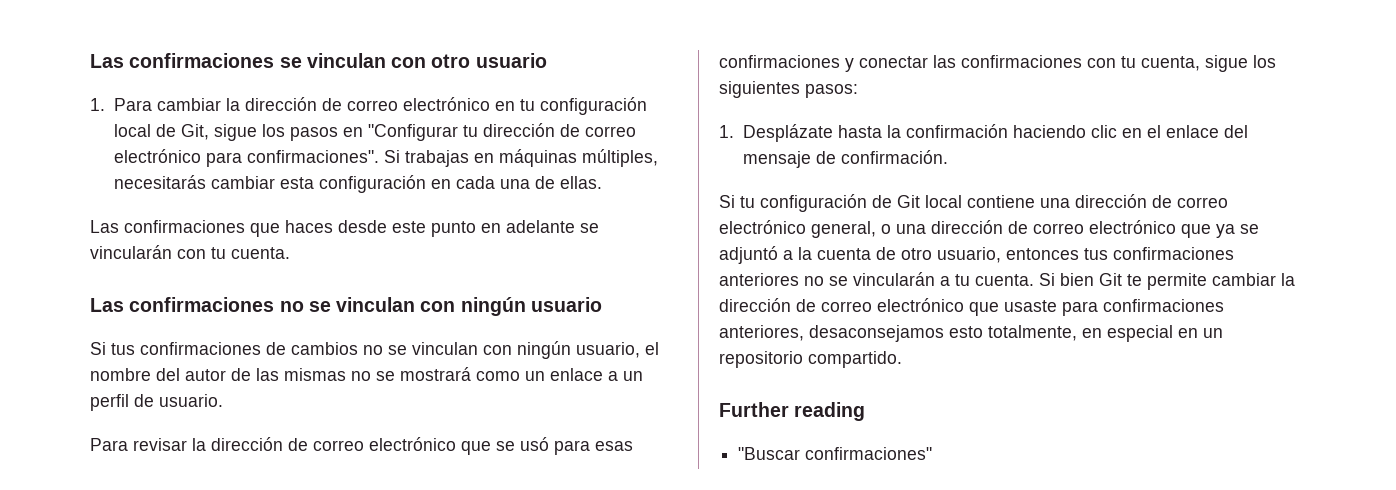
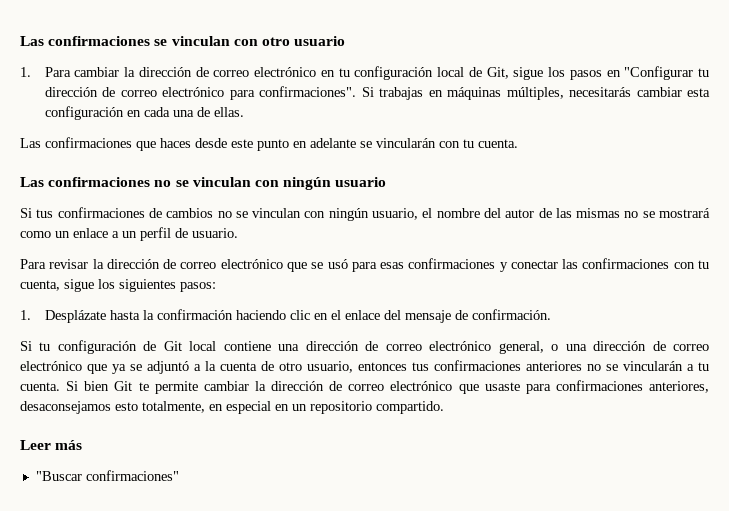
[719,402,866,421] Further reading -> [20,440,83,450] Leer más

